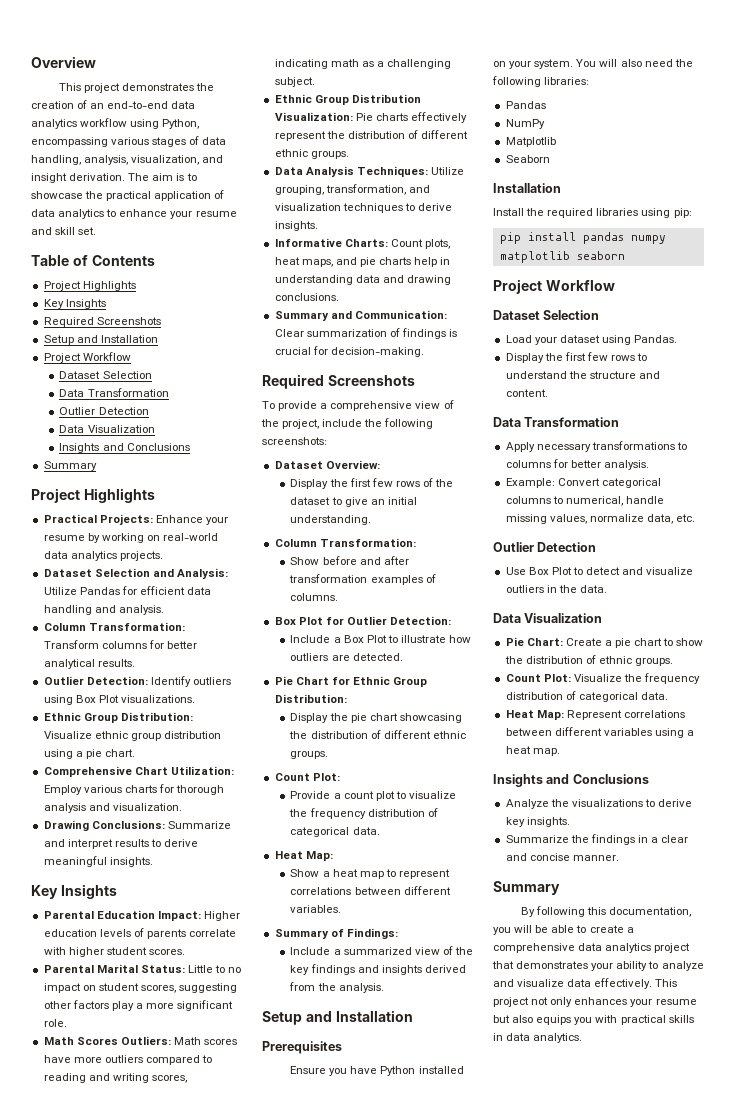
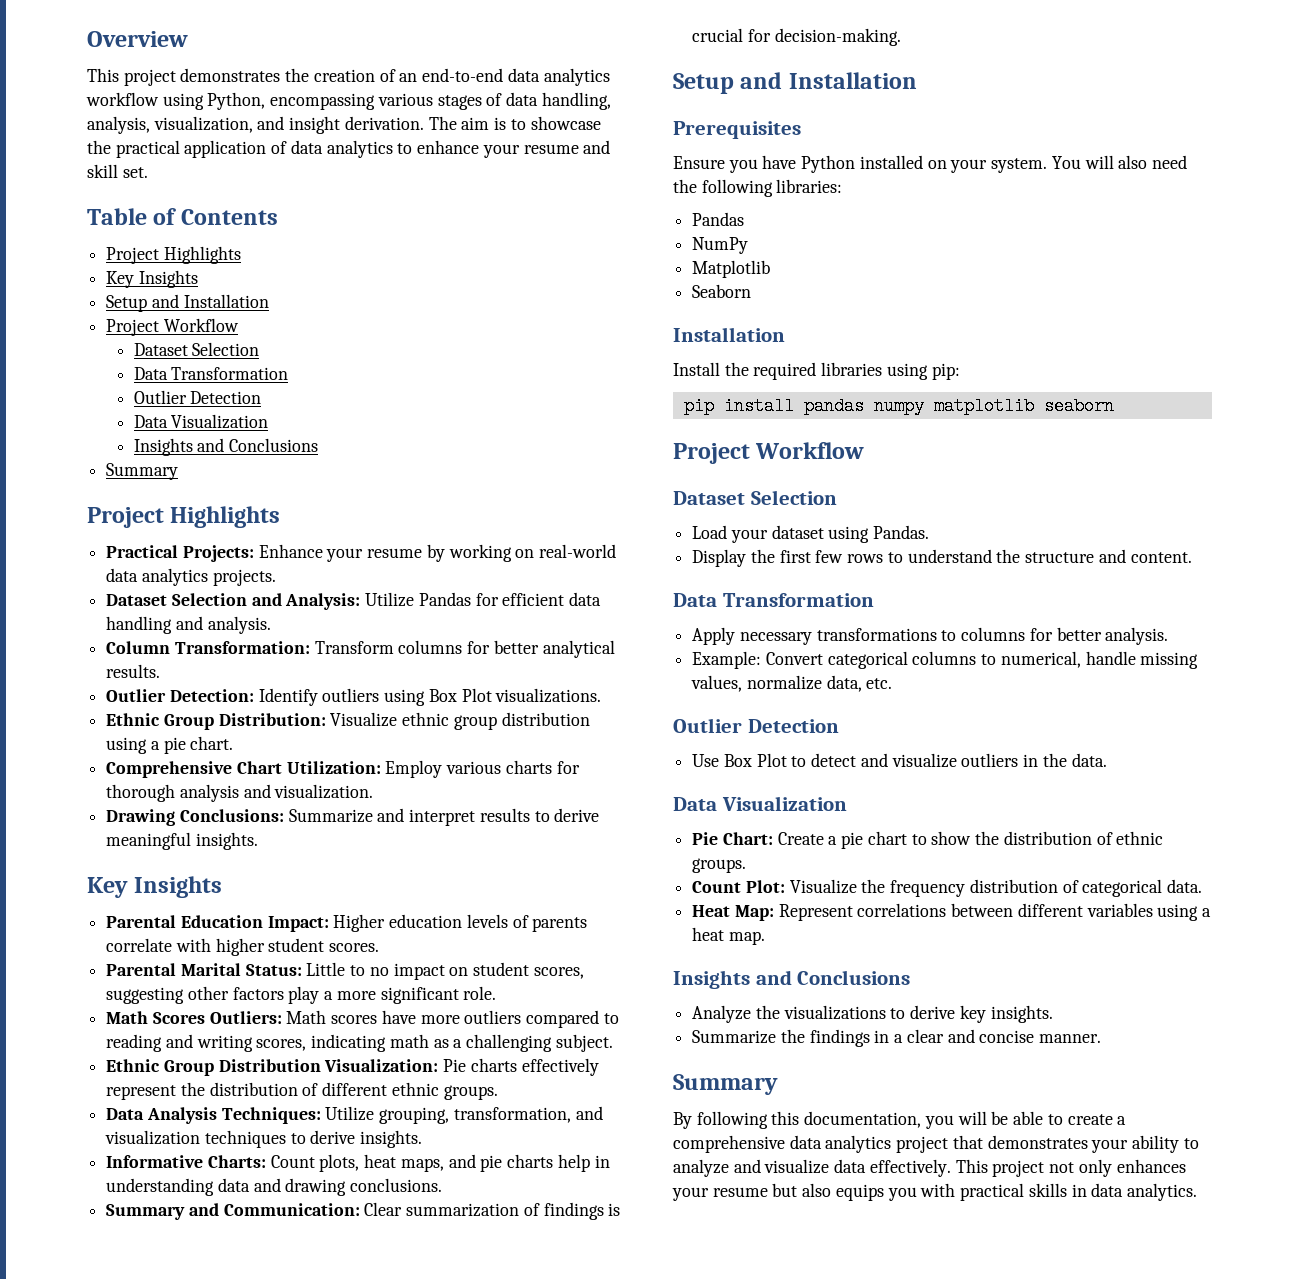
[43,317,161,327] // Required Screenshots -> (198, 279) none
[262,374,415,389] [262,400,454,411] [261,418,434,429] [262,437,327,445] [274,460,380,469] [290,478,454,489] [290,497,417,507] [290,515,372,525] [274,538,416,547] [290,556,409,565] [289,574,436,585] [290,593,339,601] [274,616,452,625] [290,635,472,643] [290,653,403,661] [274,676,428,687] [274,694,347,703] [290,713,462,723] [289,730,466,739] [290,751,329,759] [274,773,340,781] [290,791,456,801] [289,808,438,819] [290,827,380,837] [274,851,333,861] [290,869,450,879] [290,886,451,895] [290,905,342,913] [274,928,398,939] [290,946,473,955] [290,964,466,975] [289,982,384,993] // Required Screenshots // To provide a comprehensive view of the project, include the following screenshots: // Dataset Overview: // Display the first few rows of the dataset to give an initial understanding. // Column Transformation: // Show before and after transformation examples of columns. // Box Plot for Outlier Detection: // Include a Box Plot to illustrate how outliers are detected. // Pie Chart for Ethnic Group Distribution: // Display the pie chart showcasing the distribution of different ethnic groups. // Count Plot: // Provide a count plot to visualize the frequency distribution of categorical data. // Heat Map: // Show a heat map to represent correlations between different variables. // Summary of Findings: // Include a summarized view of the key findings and insights derived from the analysis. -> (901, 37) none

